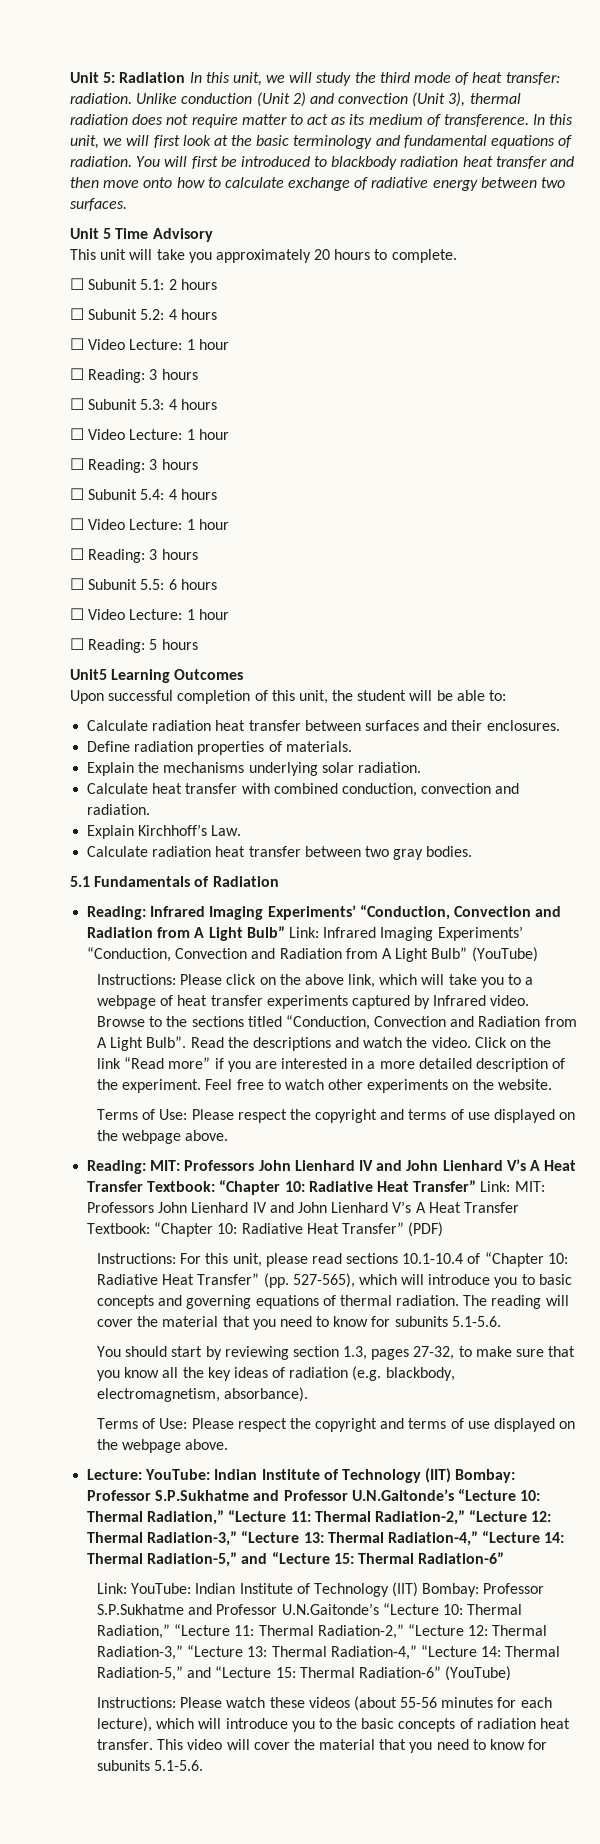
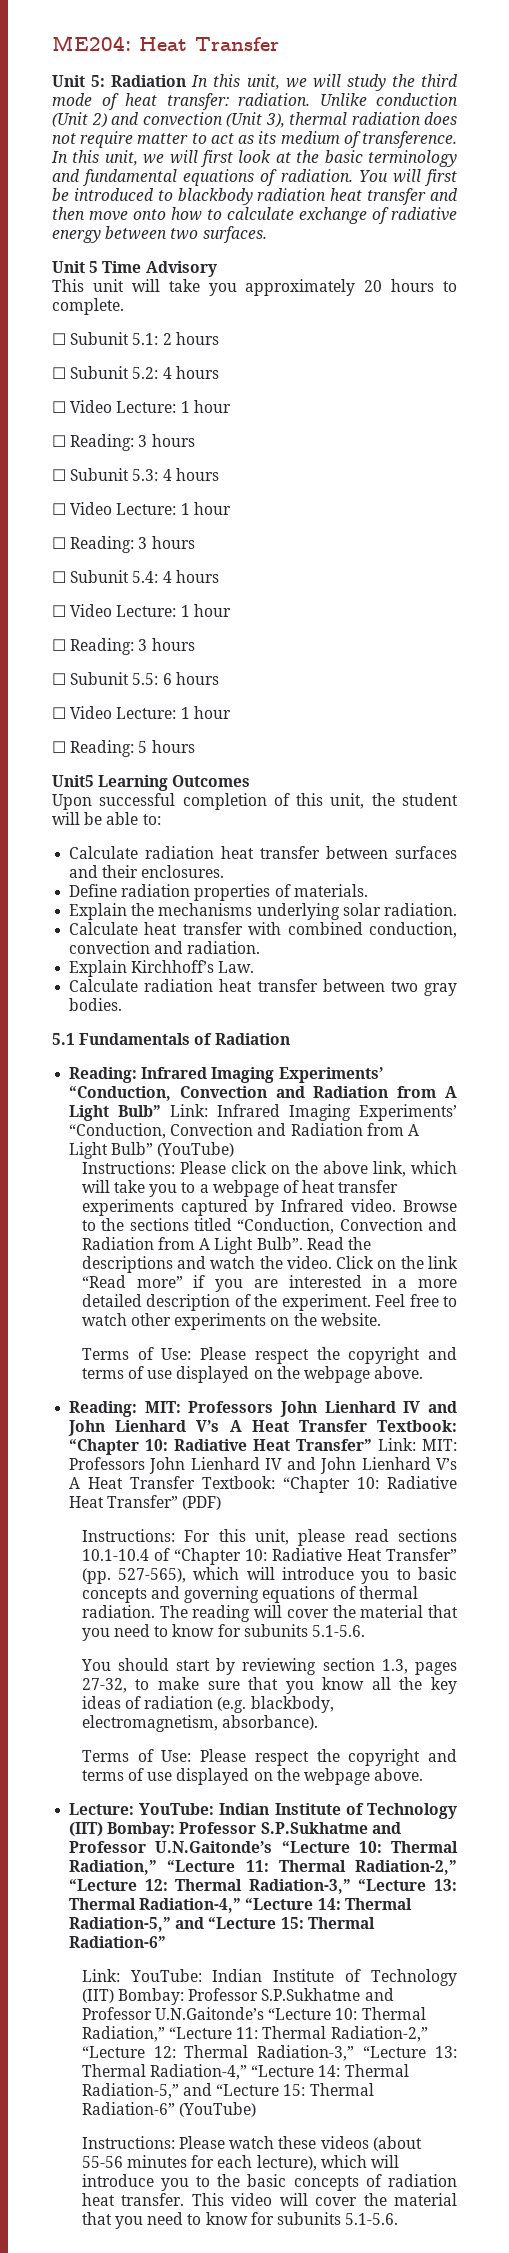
(70, 77) none -> [52,35,279,51] ME204: Heat Transfer //

